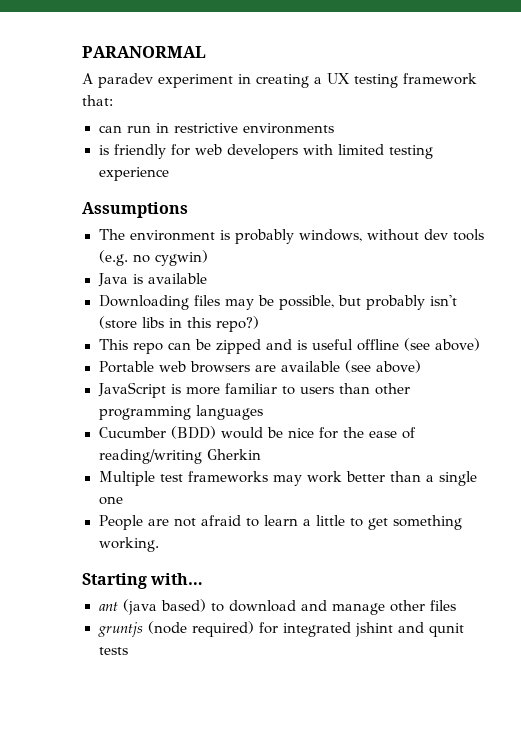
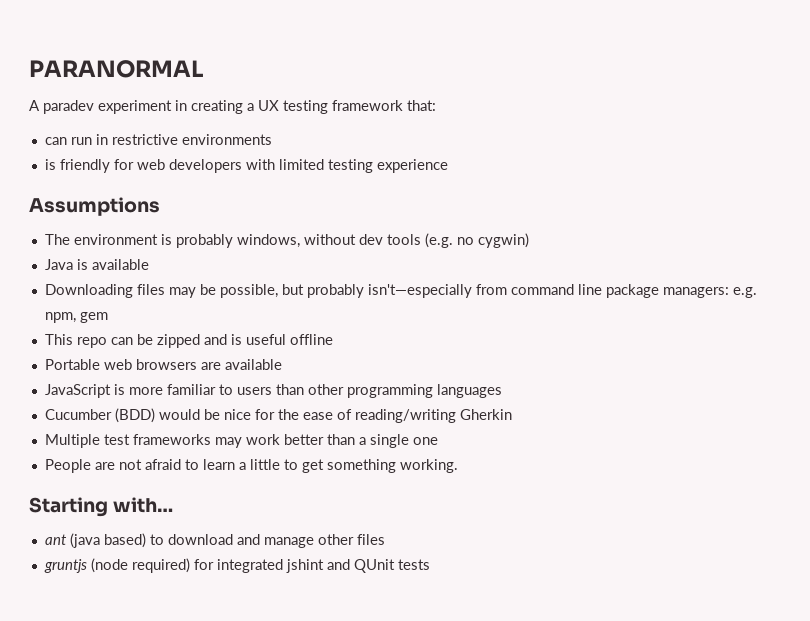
[429,295,457,306] [98,316,259,332] isn't (store libs in this repo?) -> [367,284,757,298] [44,312,108,323] isn't—especially from command line package managers: e.g. npm, gem
[403,338,480,351] (see above) -> (333, 339) none
[344,360,421,373] (see above) -> (282, 364) none
[428,623,464,637] qunit -> [353,559,395,573] QUnit

